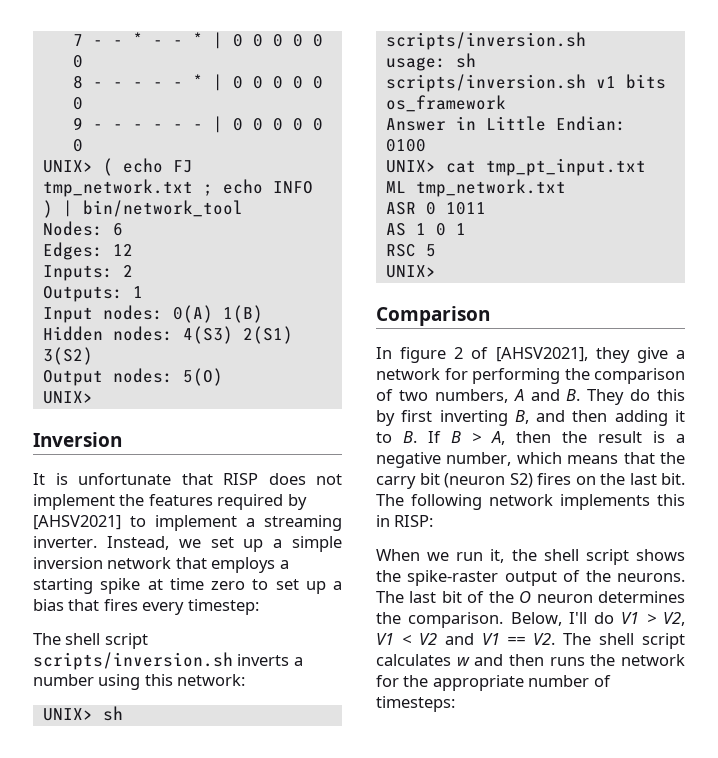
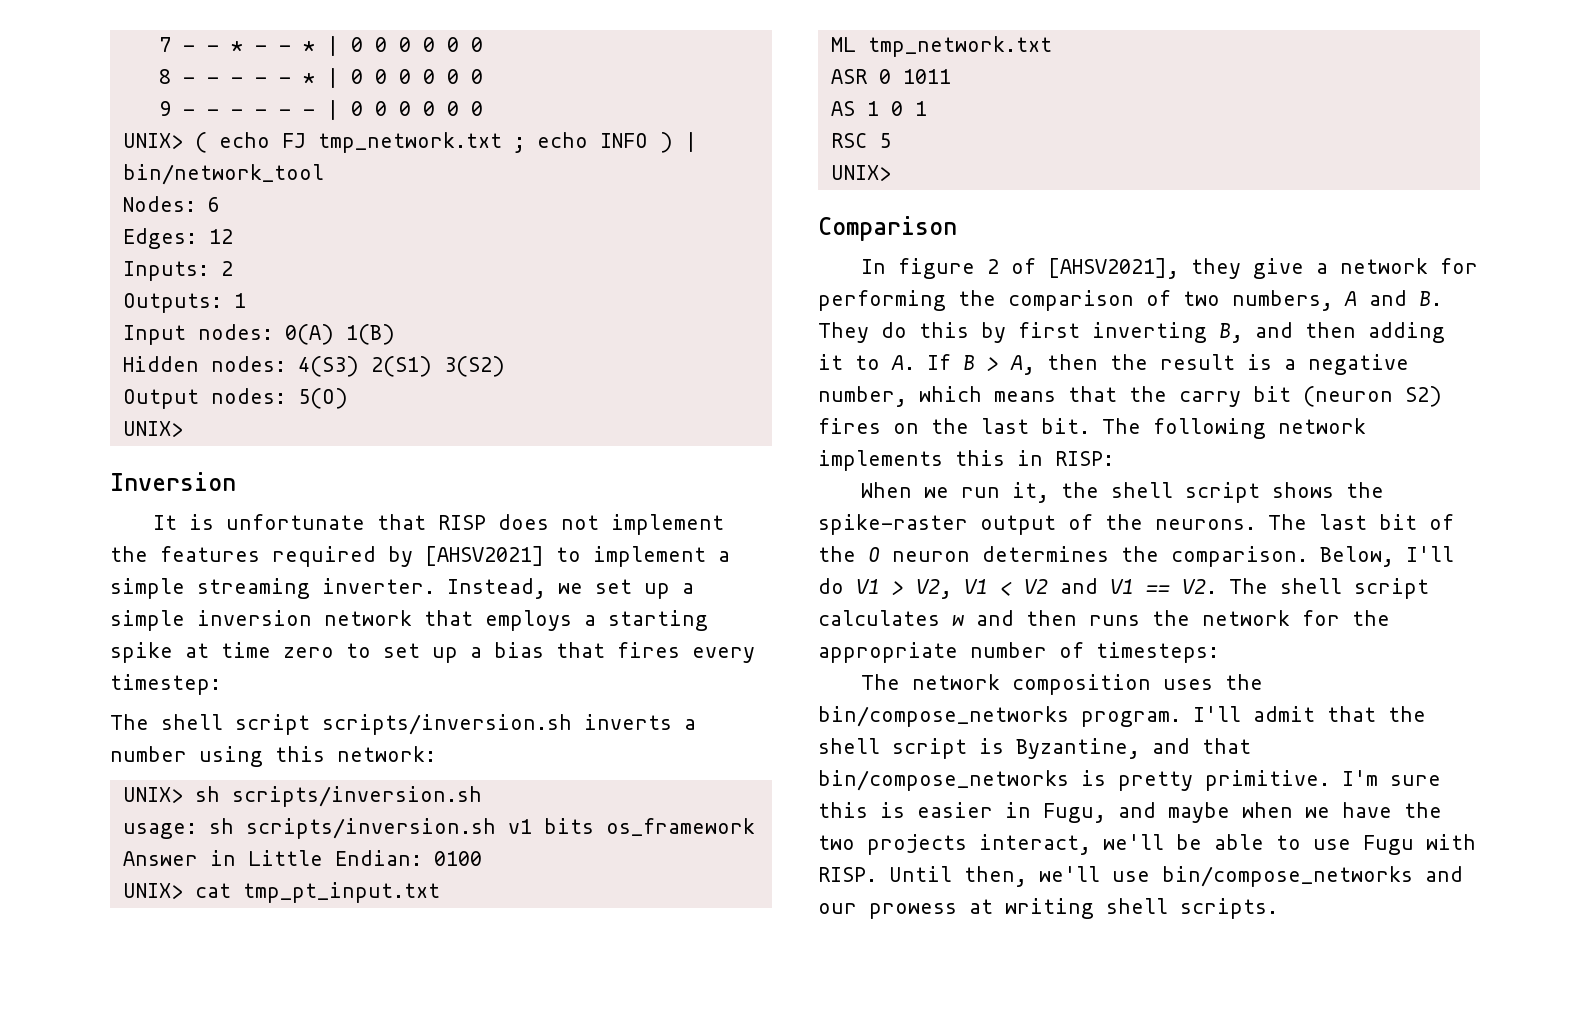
(255, 522) none -> [110,578,185,599] simple
[403,431,417,443] B. -> [891,355,915,370] A.
(455, 704) none -> [861,674,1264,695] [818,706,1426,727] [818,738,1251,759] [818,770,1441,791] [818,802,1442,823] [818,834,1476,855] [818,866,1463,887] [818,898,1278,919] // The network composition uses the bin/compose_networks program. I'll admit that the shell script is Byzantine, and that bin/compose_networks is pretty primitive. I'm sure this is easier in Fugu, and maybe when we have the two projects interact, we'll be able to use Fugu with RISP. Until then, we'll use bin/compose_networks and our prowess at writing shell scripts.

